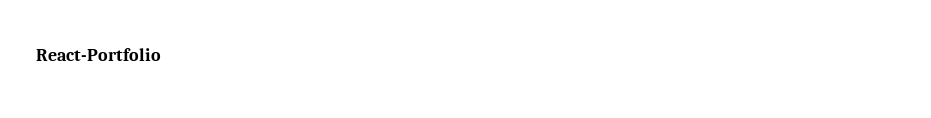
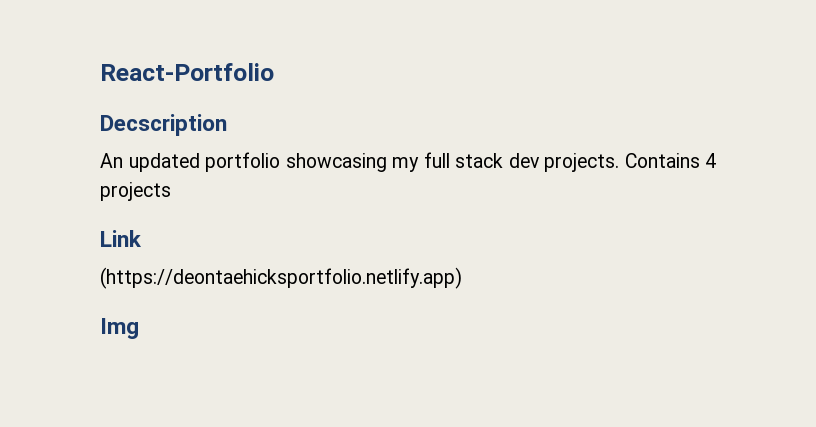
(161, 54) none -> [100,114,227,136] [100,152,716,172] [100,182,171,201] [100,230,142,247] [100,267,462,289] [100,318,139,339] // Decscription // An updated portfolio showcasing my full stack dev projects. Contains 4 projects // Link // (https://deontaehicksportfolio.netlify.app) // Img

